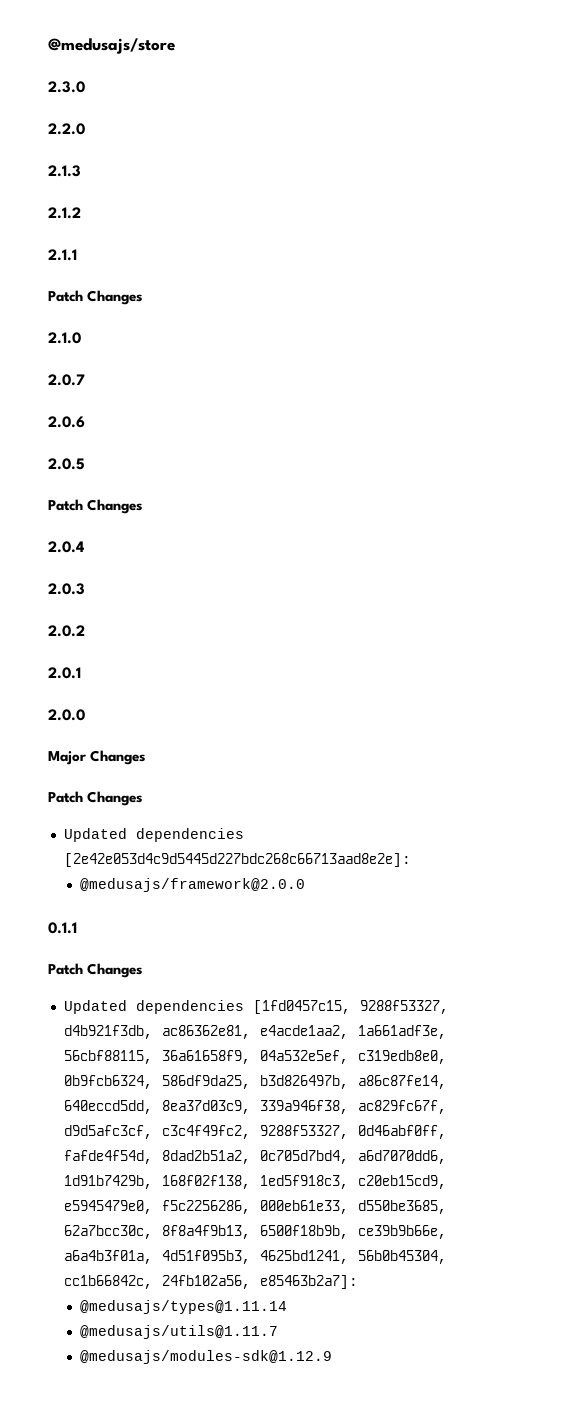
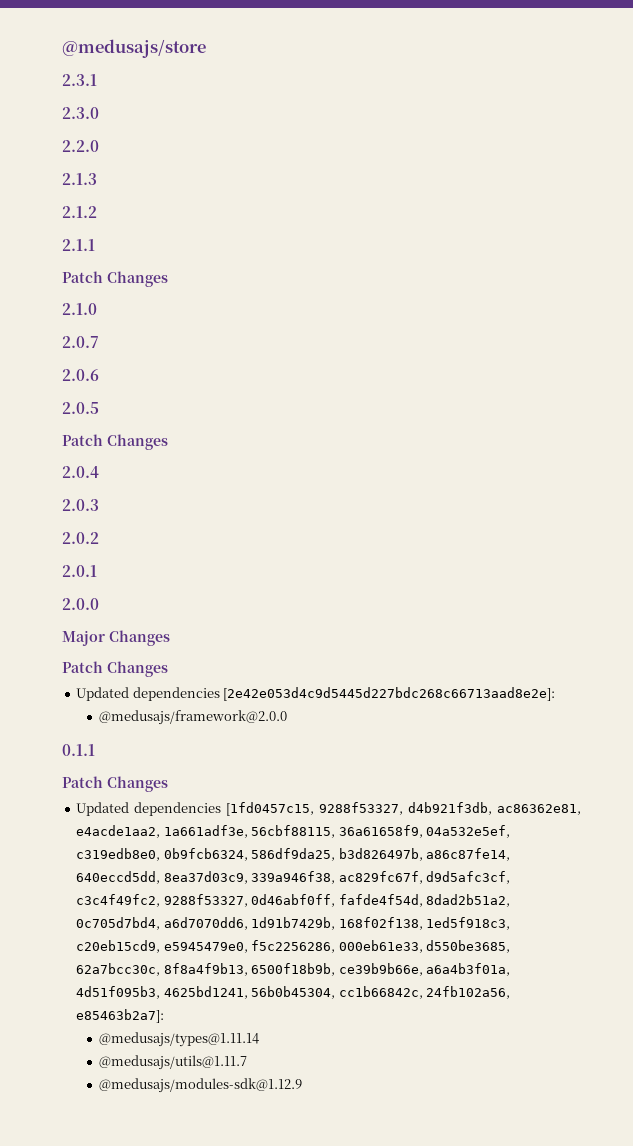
(175, 46) none -> [62,74,97,86] // 2.3.1

